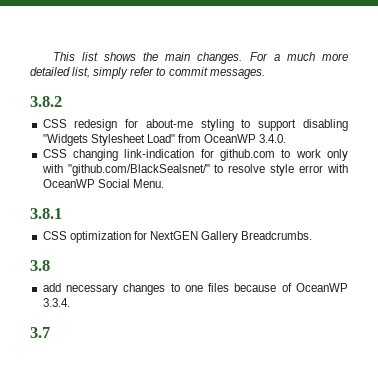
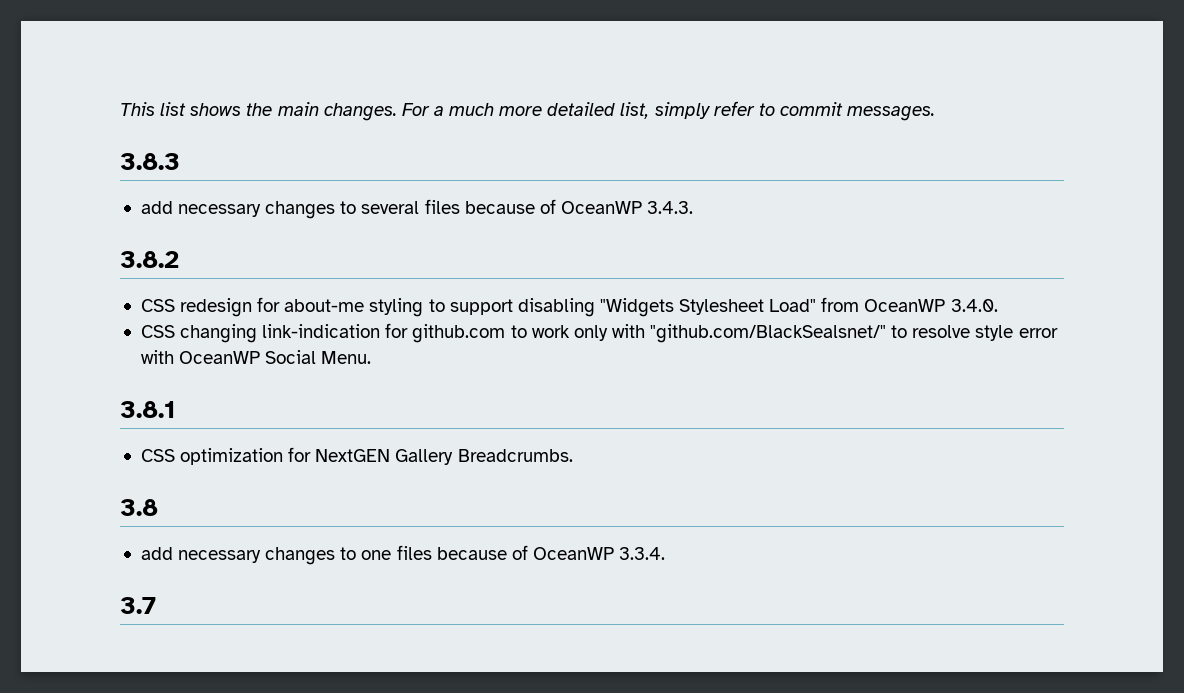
(265, 74) none -> [120,153,180,170] [140,199,694,219] // 3.8.3 // add necessary changes to several files because of OceanWP 3.4.3.

